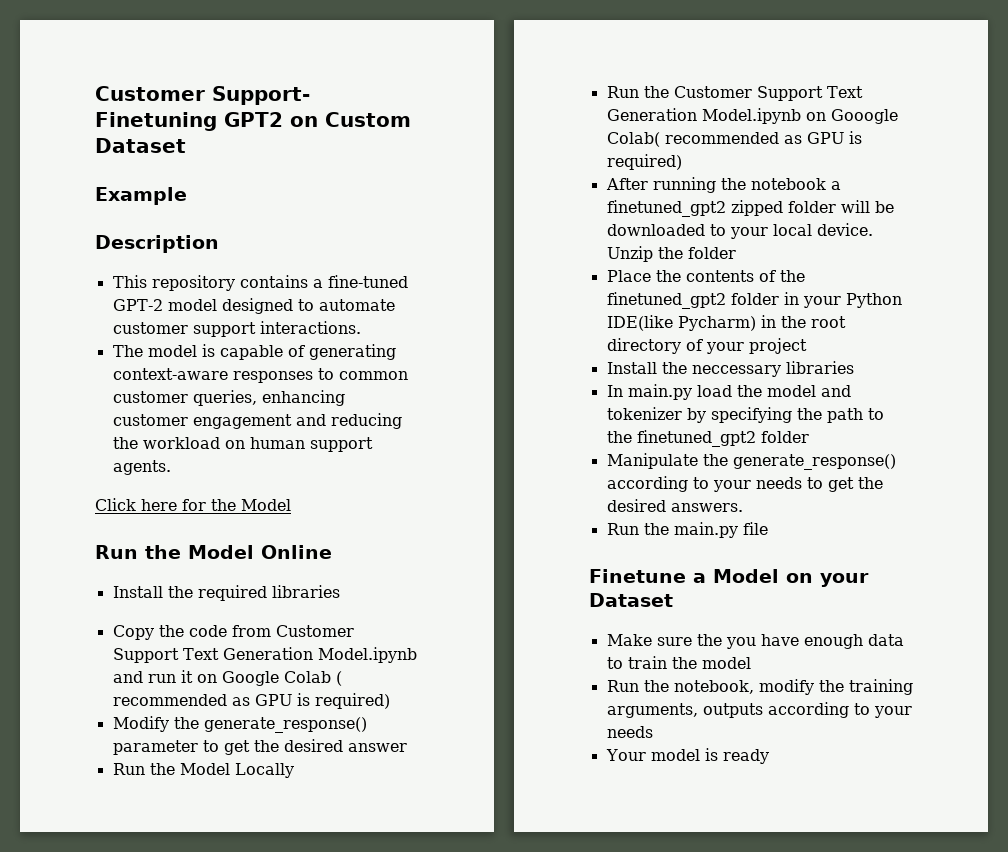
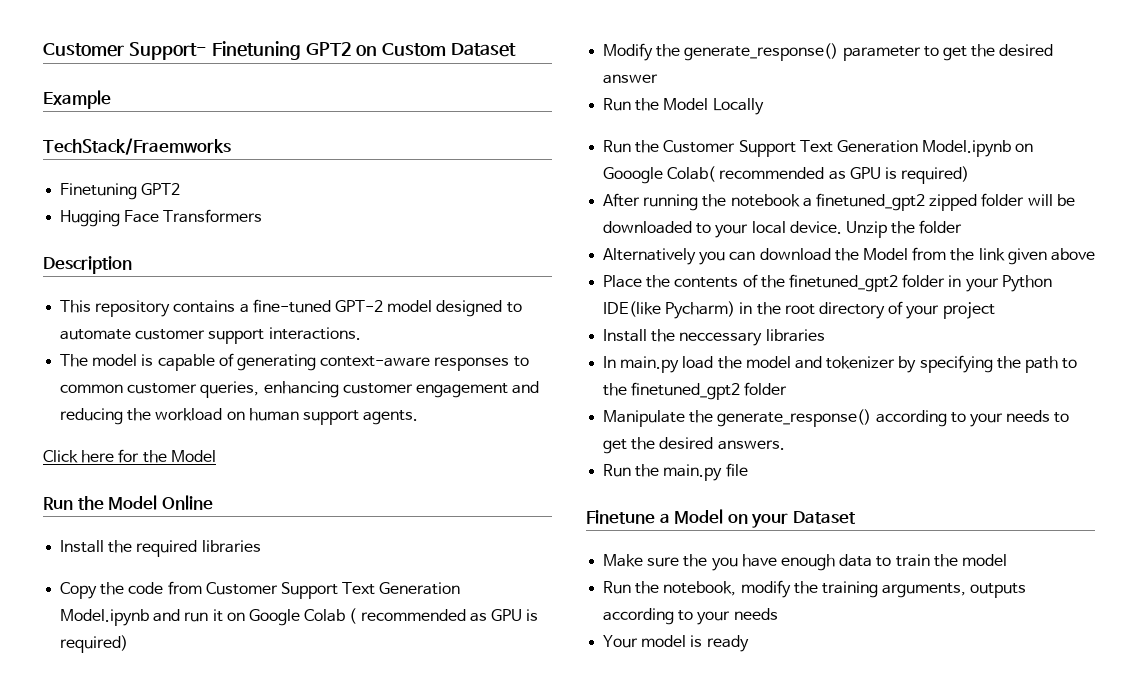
(187, 196) none -> [43,138,231,155] [60,183,181,200] [60,209,263,227] // TechStack/Fraemworks // Finetuning GPT2 // Hugging Face Transformers
(736, 253) none -> [603,247,1095,265] // Alternatively you can download the Model from the link given above

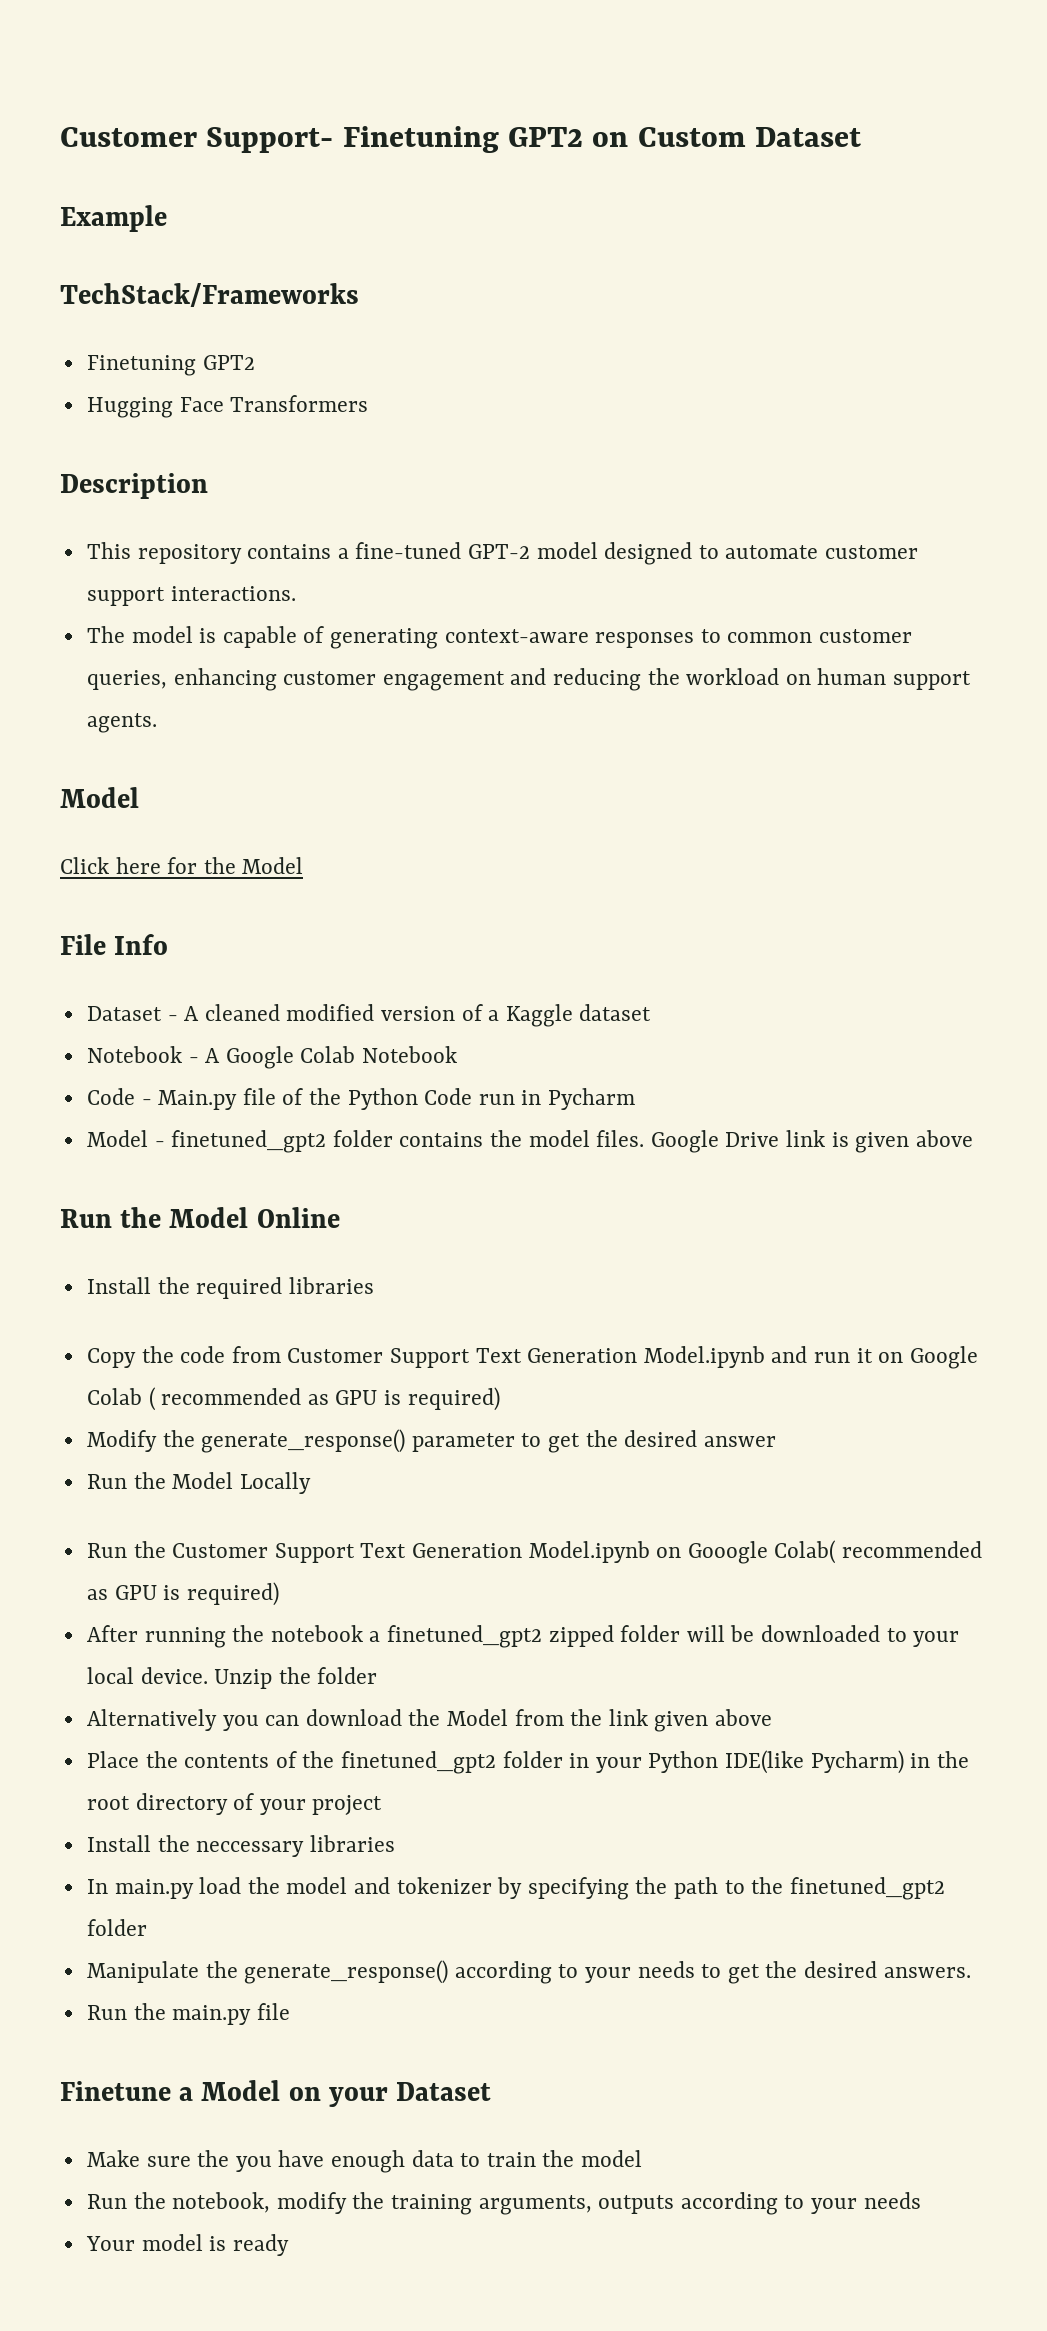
[43,138,231,155] TechStack/Fraemworks -> [60,283,359,307] TechStack/Frameworks
(419, 417) none -> [60,787,139,808] // Model
(216, 456) none -> [60,934,169,955] [86,1004,652,1027] [86,1046,458,1069] [86,1088,636,1110] [86,1130,973,1153] // File Info // Dataset - A cleaned modified version of a Kaggle dataset // Notebook - A Google Colab Notebook // Code - Main.py file of the Python Code run in Pycharm // Model - finetuned_gpt2 folder contains the model files. Google Drive link is given above

